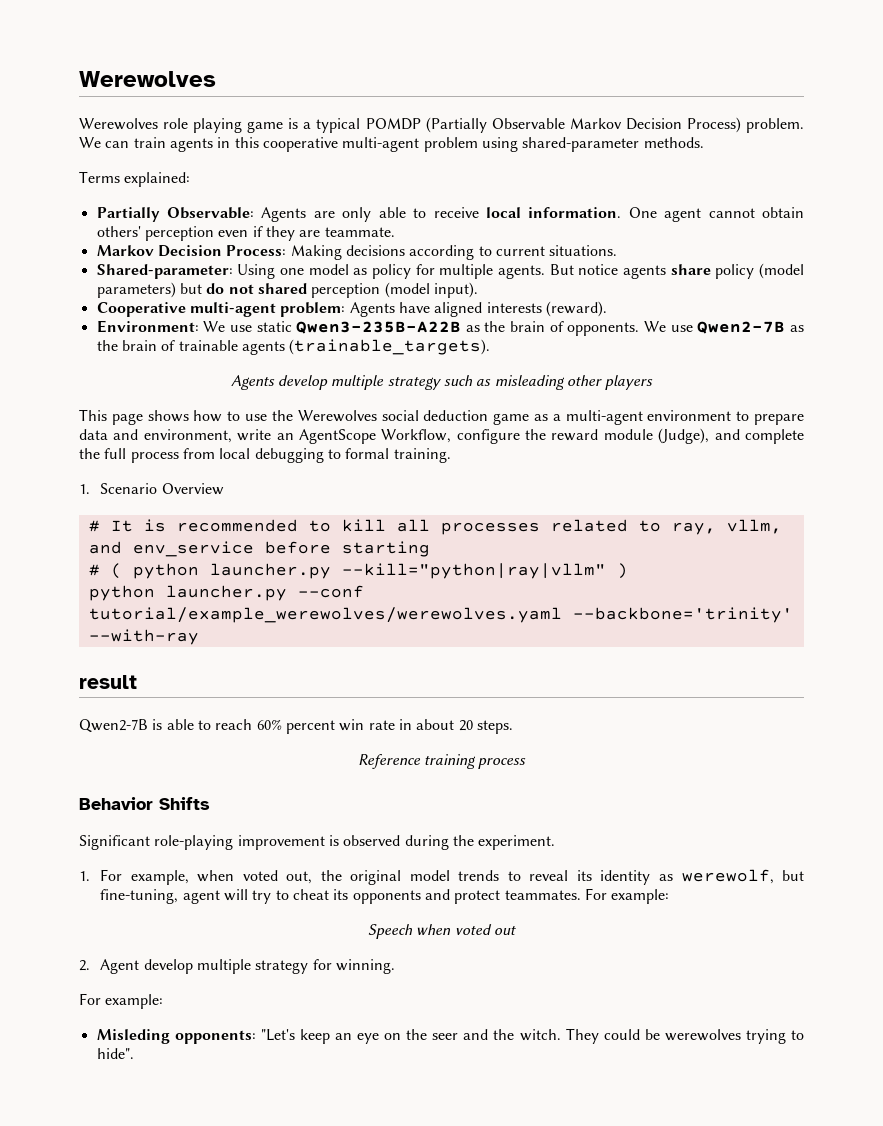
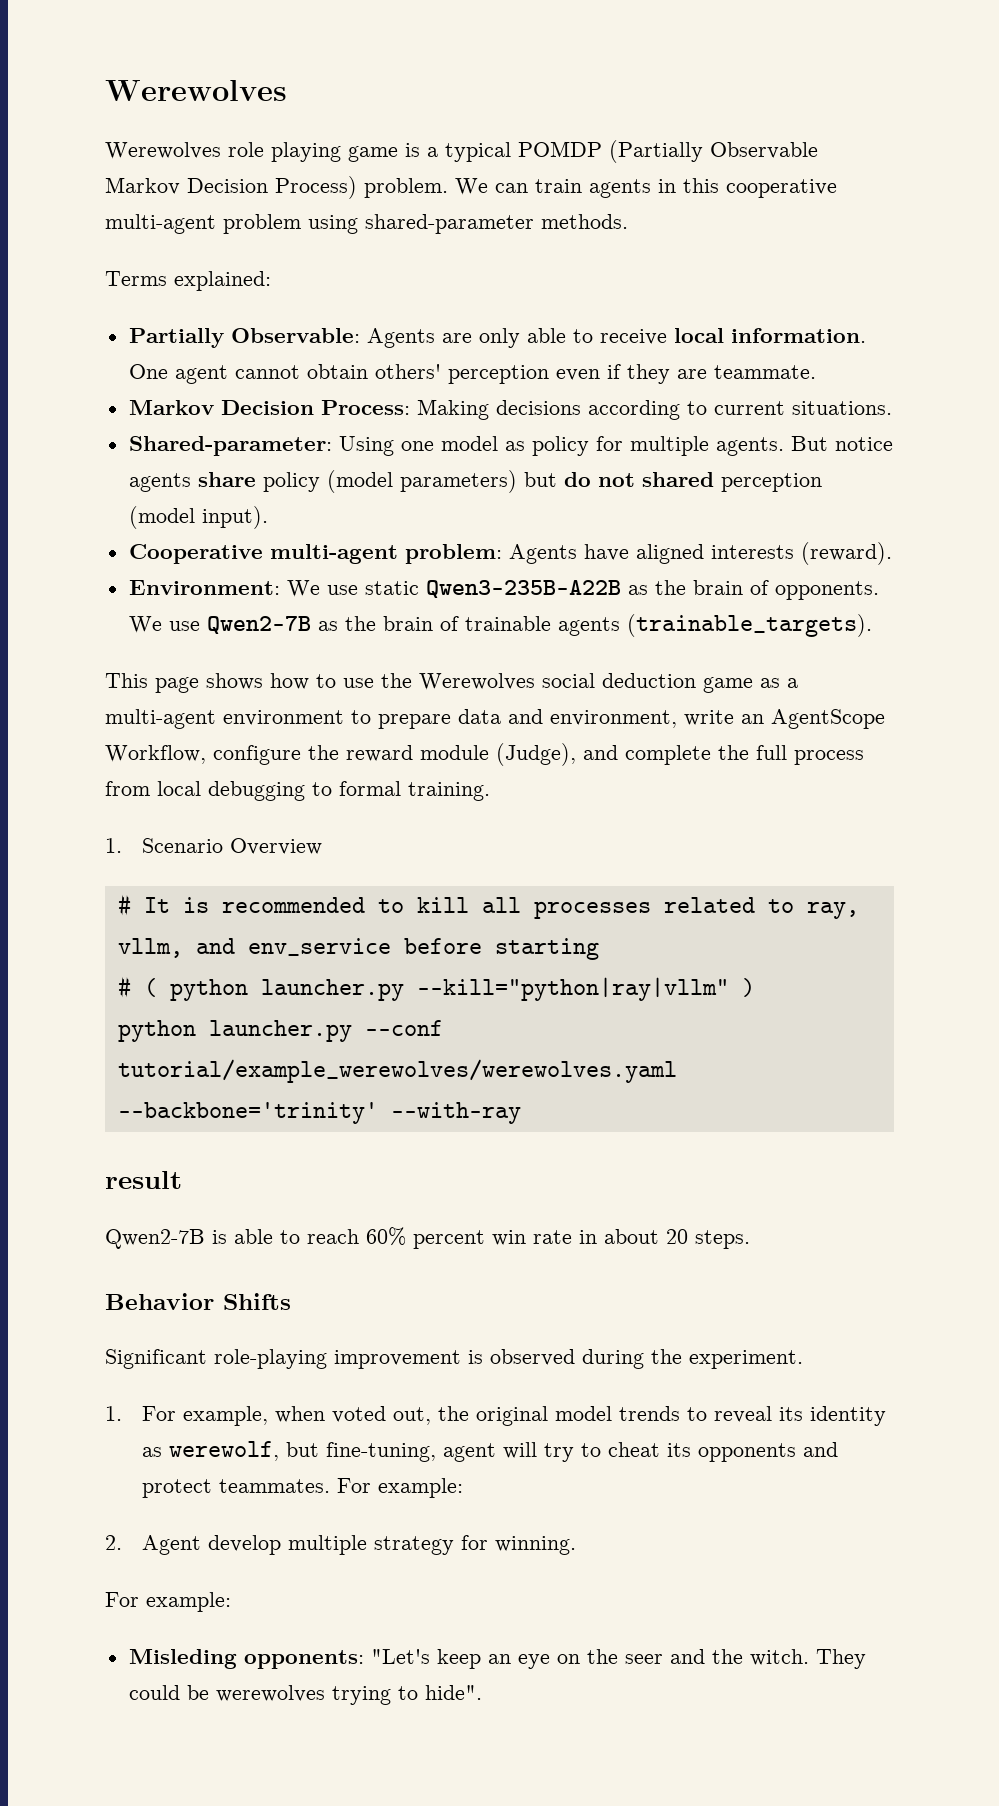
[230,375,654,390] // Agents develop multiple strategy such as misleading other players -> (872, 625) none
[357,754,527,769] // Reference training process -> (750, 1239) none
[368,924,516,939] // Speech when voted out -> (463, 1488) none

